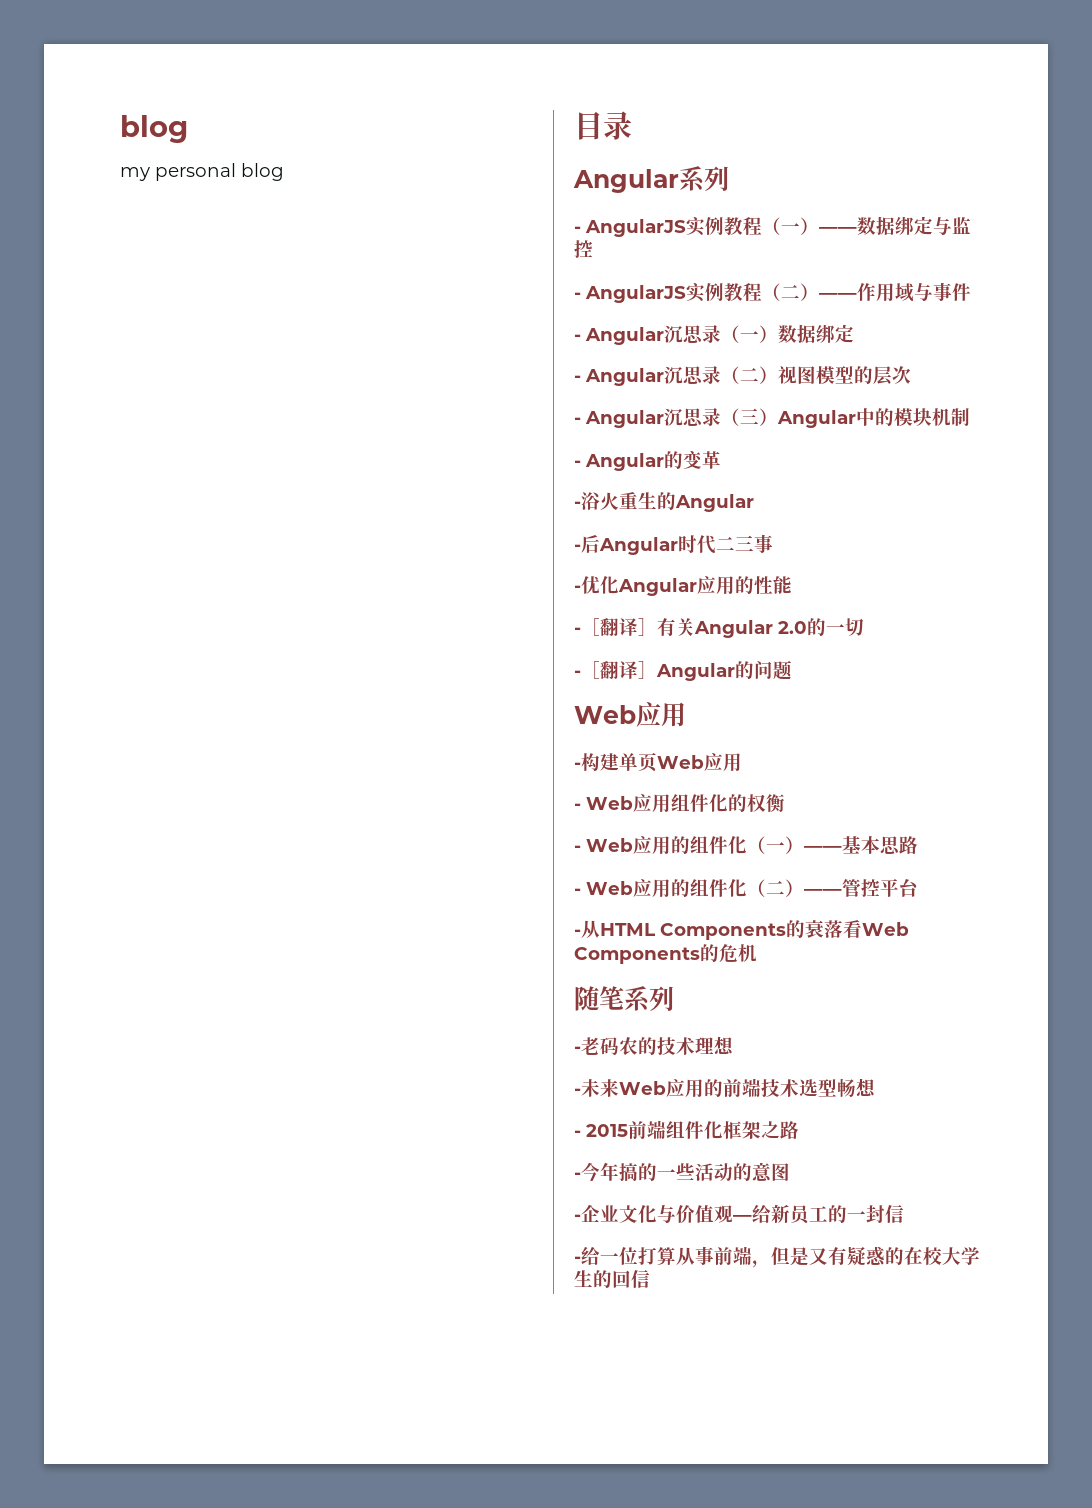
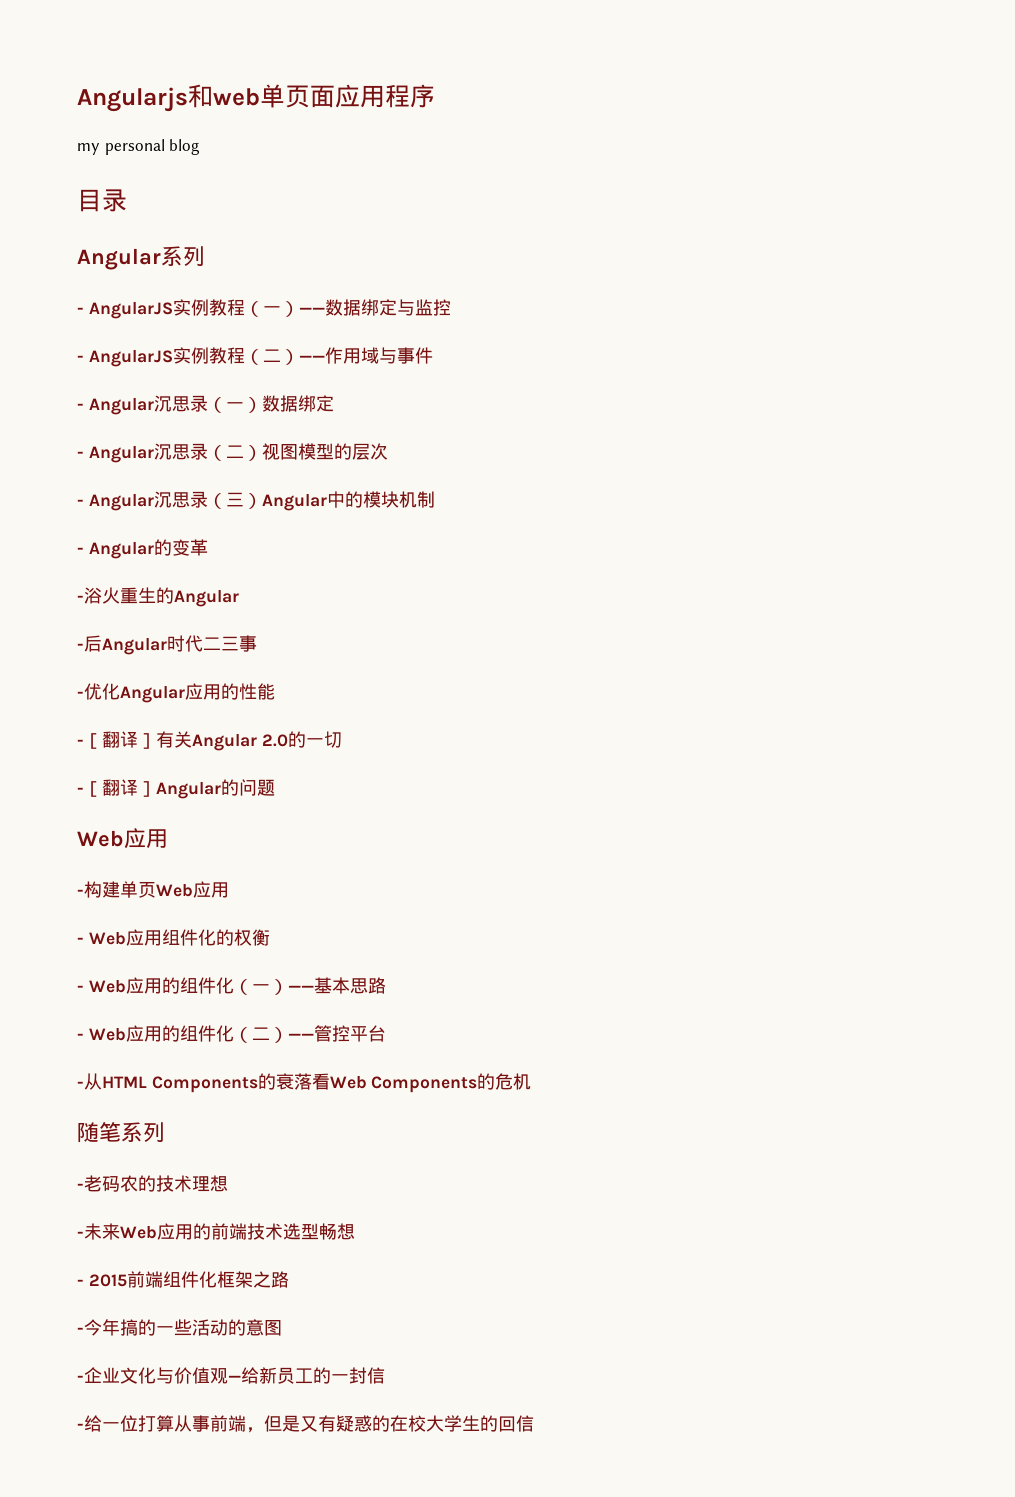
[120,115,188,143] blog -> [77,84,435,112] Angularjs和web单页面应用程序

